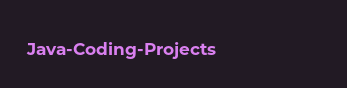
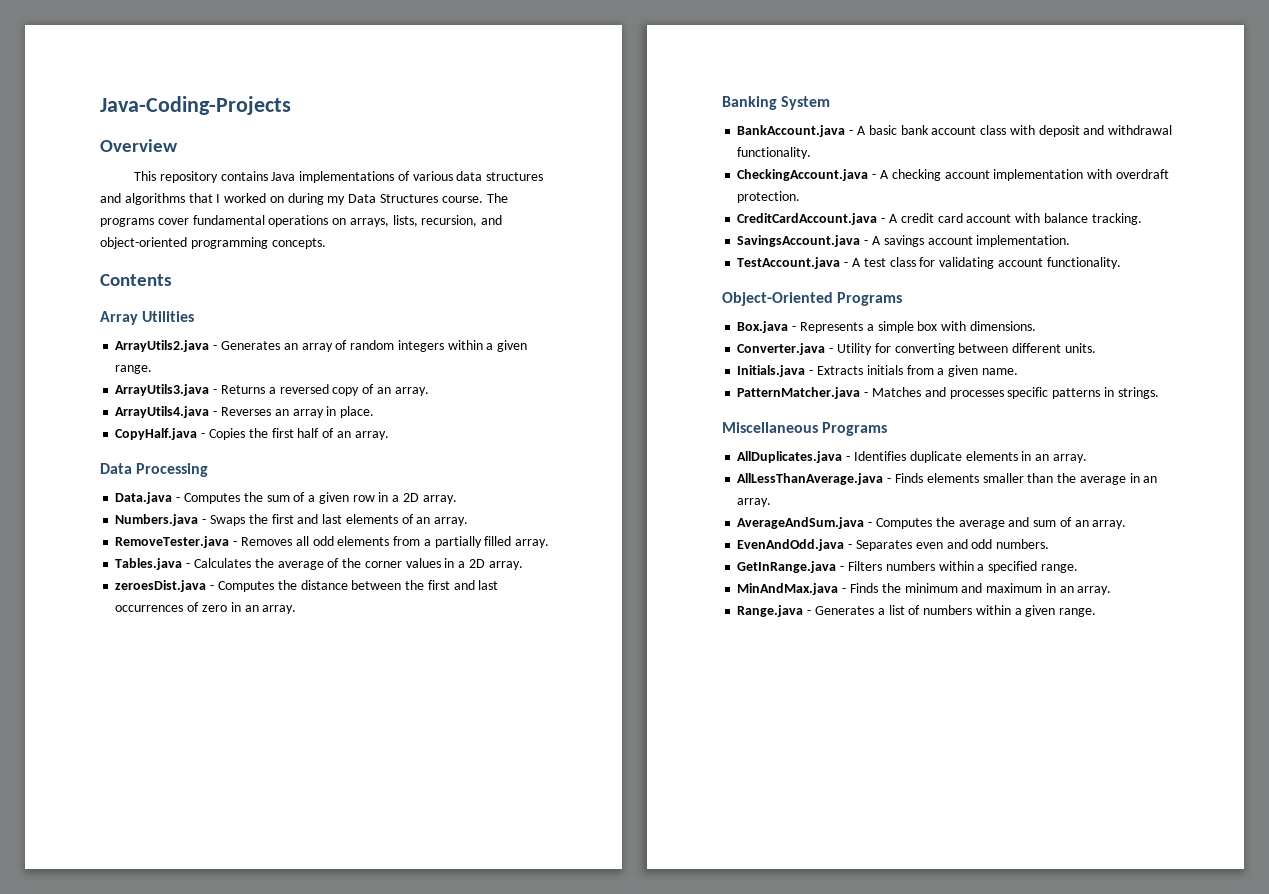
(216, 50) none -> [100,139,178,152] [133,171,544,183] [100,193,508,205] [100,215,503,227] [100,237,326,249] [100,274,172,286] [100,311,195,325] [115,340,528,352] [115,365,153,374] [115,384,429,396] [115,406,375,418] [115,428,389,440] [100,463,209,477] [115,492,457,504] [115,514,469,526] [115,536,550,548] [115,558,523,570] [115,580,499,592] [115,602,297,614] [722,96,831,110] [737,125,1173,137] [737,147,812,159] [737,169,1169,181] [737,191,801,203] [737,213,1142,225] [737,235,1071,247] [737,257,1121,269] [722,292,903,306] [737,321,1036,333] [737,343,1096,355] [737,365,1018,377] [737,387,1159,399] [722,422,888,436] [737,451,1087,463] [737,473,1158,485] [737,498,772,507] [737,517,1127,529] [737,539,1050,551] [737,561,1078,573] [737,583,1112,595] [737,605,1097,617] // Overview // This repository contains Java implementations of various data structures and algorithms that I worked on during my Data Structures course. The programs cover fundamental operations on arrays, lists, recursion, and object-oriented programming concepts. // Contents // Array Utilities // ArrayUtils2.java - Generates an array of random integers within a given range. // ArrayUtils3.java - Returns a reversed copy of an array. // ArrayUtils4.java - Reverses an array in place. // CopyHalf.java - Copies the first half of an array. // Data Processing // Data.java - Computes the sum of a given row in a 2D array. // Numbers.java - Swaps the first and last elements of an array. // RemoveTester.java - Removes all odd elements from a partially filled array. // Tables.java - Calculates the average of the corner values in a 2D array. // zeroesDist.java - Computes the distance between the first and last occurrences of zero in an array. // Banking System // BankAccount.java - A basic bank account class with deposit and withdrawal functionality. // CheckingAccount.java - A checking account implementation with overdraft protection. // CreditCardAccount.java - A credit card account with balance tracking. // SavingsAccount.java - A savings account implementation. // TestAccount.java - A test class for validating account functionality. // Object-Oriented Programs // Box.java - Represents a simple box with dimensions. // Converter.java - Utility for converting between different units. // Initials.java - Extracts initials from a given name. // PatternMatcher.java - Matches and processes specific patterns in strings. // Miscellaneous Programs // AllDuplicates.java - Identifies duplicate elements in an array. // AllLessThanAverage.java - Finds elements smaller than the average in an array. // AverageAndSum.java - Computes the average and sum of an array. // EvenAndOdd.java - Separates even and odd numbers. // GetInRange.java - Filters numbers within a specified range. // MinAndMax.java - Finds the minimum and maximum in an array. // Range.java - Generates a list of numbers within a given range.

